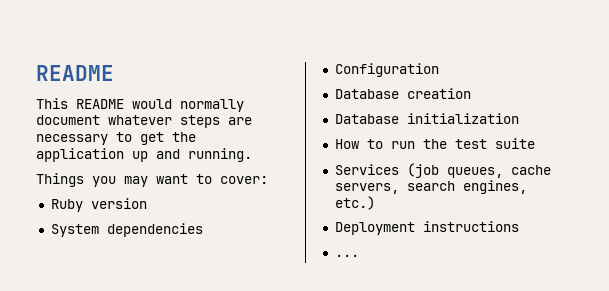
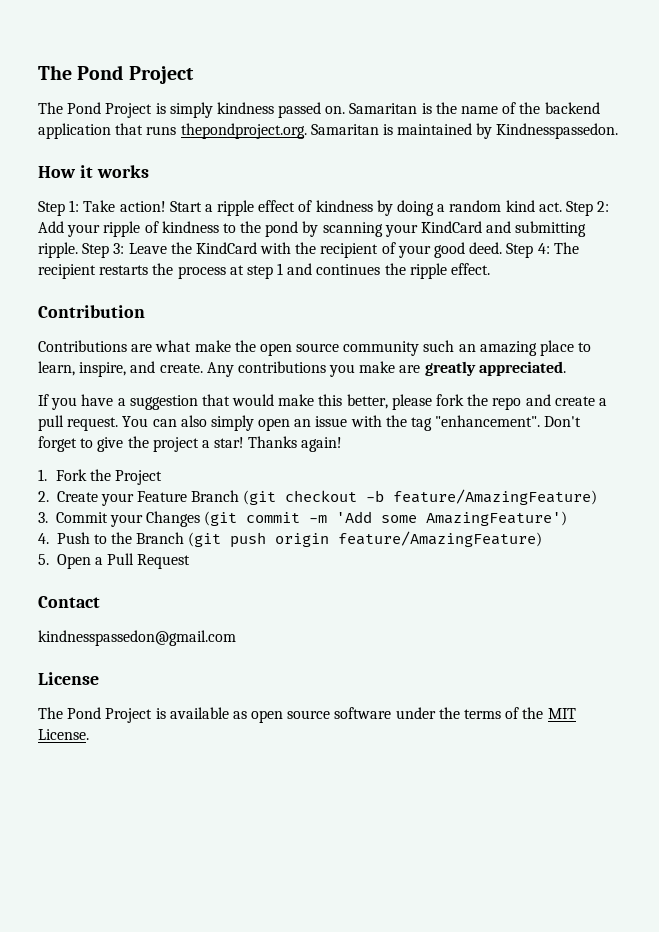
[36,65,114,81] [36,98,244,112] [36,115,252,128] [36,132,196,145] [36,148,252,162] [36,173,268,187] [50,198,147,212] [50,223,203,237] [334,63,439,77] [334,88,471,99] [334,113,519,124] [334,138,535,149] [334,163,551,178] [334,180,527,194] [334,196,375,210] [334,221,519,235] [334,254,359,257] README // This README would normally document whatever steps are necessary to get the application up and running. // Things you may want to cover: // Ruby version // System dependencies // Configuration // Database creation // Database initialization // How to run the test suite // Services (job queues, cache servers, search engines, etc.) // Deployment instructions // ... -> [38,65,194,84] [38,102,600,118] [38,123,619,139] [38,165,149,178] [38,200,610,216] [38,221,587,237] [38,242,579,258] [38,263,491,279] [38,305,145,318] [38,340,592,356] [38,361,566,377] [38,394,607,410] [38,415,582,431] [38,436,343,452] [38,469,163,485] [38,489,598,506] [38,511,568,527] [38,531,543,548] [38,553,191,569] [38,596,100,608] [38,630,236,646] [38,672,99,685] [38,707,576,723] [38,729,89,740] The Pond Project // The Pond Project is simply kindness passed on. Samaritan is the name of the backend application that runs thepondproject.org. Samaritan is maintained by Kindnesspassedon. // How it works // Step 1: Take action! Start a ripple effect of kindness by doing a random kind act. Step 2: Add your ripple of kindness to the pond by scanning your KindCard and submitting ripple. Step 3: Leave the KindCard with the recipient of your good deed. Step 4: The recipient restarts the process at step 1 and continues the ripple effect. // Contribution // Contributions are what make the open source community such an amazing place to learn, inspire, and create. Any contributions you make are greatly appreciated. // If you have a suggestion that would make this better, please fork the repo and create a pull request. You can also simply open an issue with the tag "enhancement". Don't forget to give the project a star! Thanks again! // 1. Fork the Project // 2. Create your Feature Branch (git checkout -b feature/AmazingFeature) // 3. Commit your Changes (git commit -m 'Add some AmazingFeature') // 4. Push to the Branch (git push origin feature/AmazingFeature) // 5. Open a Pull Request // Contact // kindnesspassedon@gmail.com // License // The Pond Project is available as open source software under the terms of the MIT License.

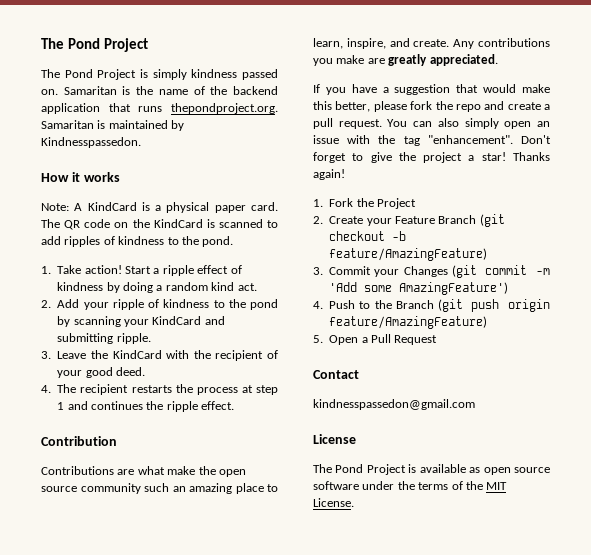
[38,200,80,216] Step 1: -> [41,202,278,213] [41,219,278,230] [41,236,234,247] [41,266,51,274] Note: A KindCard is a physical paper card. The QR code on the KindCard is scanned to add ripples of kindness to the pond. // 1.
[565,201,610,216] Step 2: -> [41,300,51,308] // 2.
[82,243,125,258] Step 3: -> [41,351,51,359] // 3.
[506,243,550,258] Step 4: -> [41,385,51,393] // 4.

